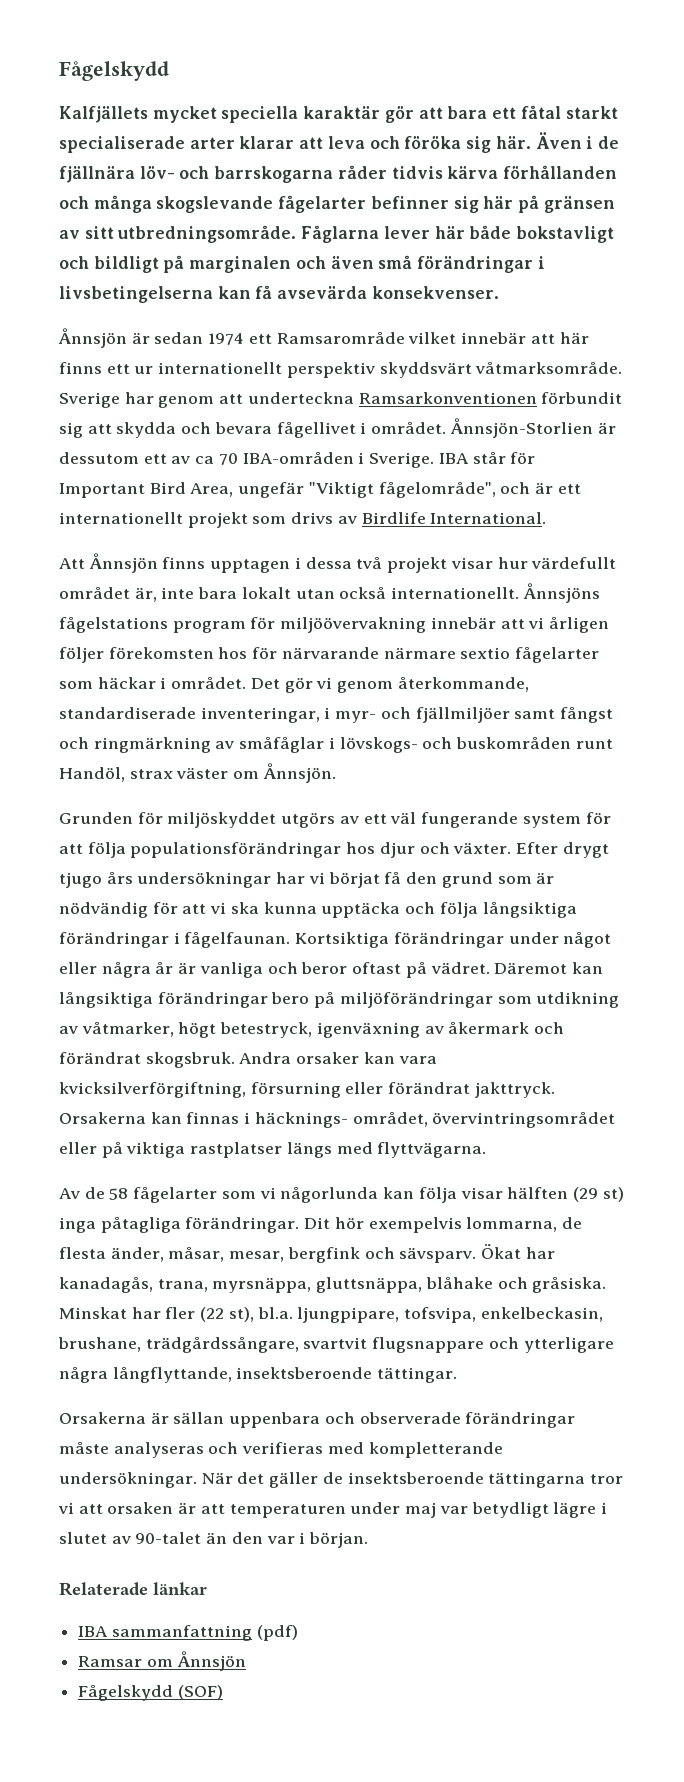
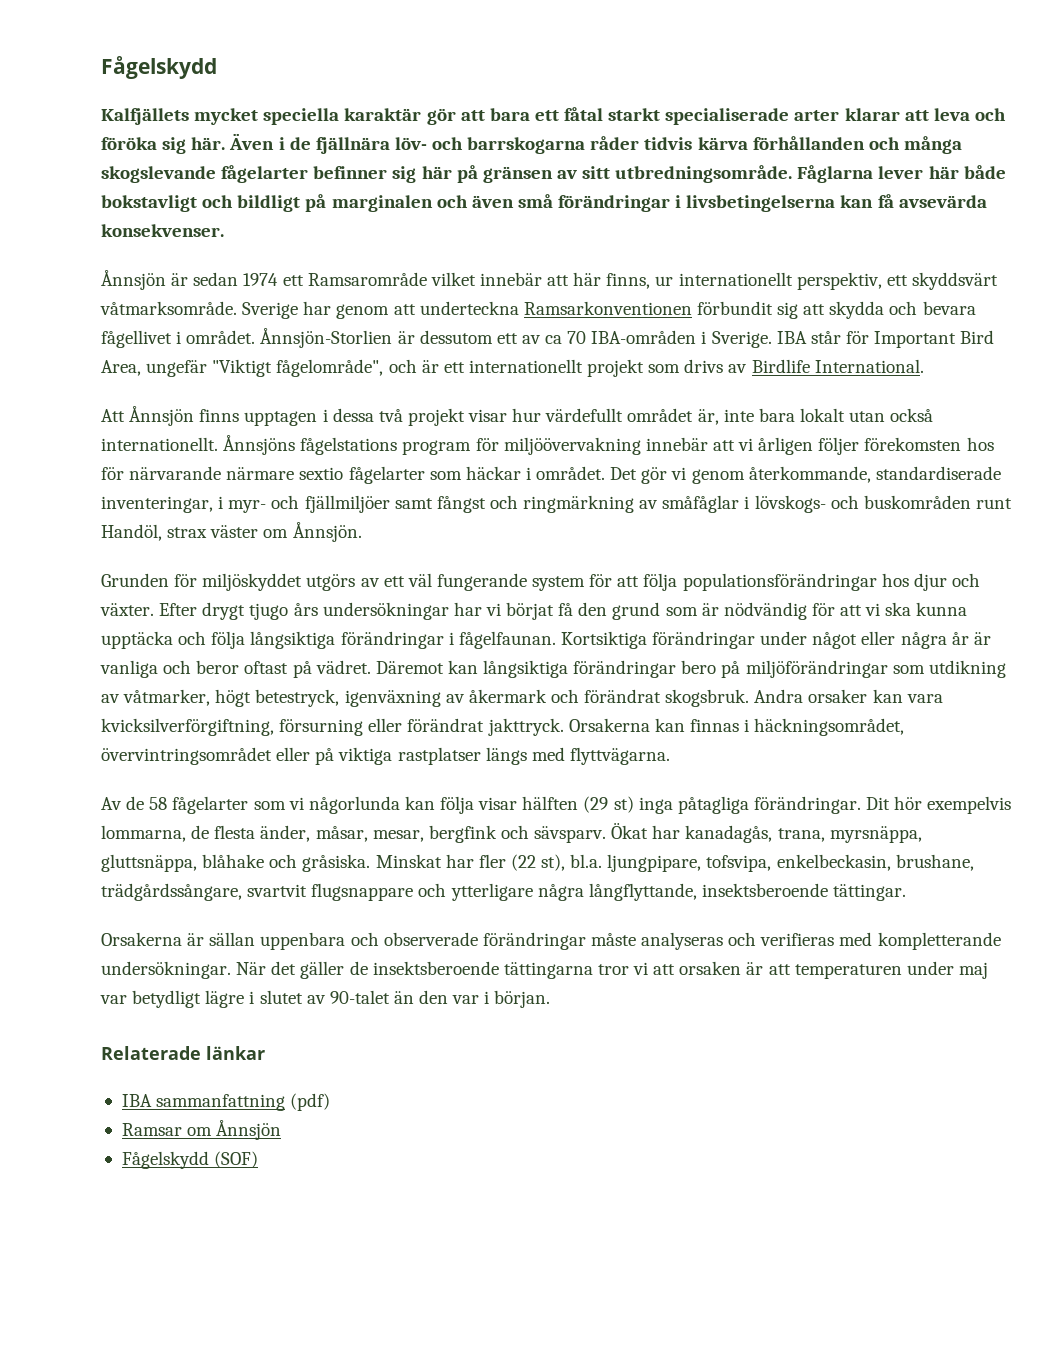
[59,362,375,378] finns ett ur internationellt perspektiv -> [606,272,908,290] finns, ur internationellt perspektiv, ett
[254,1112,428,1128] häcknings- området, -> [754,718,905,736] häckningsområdet,

